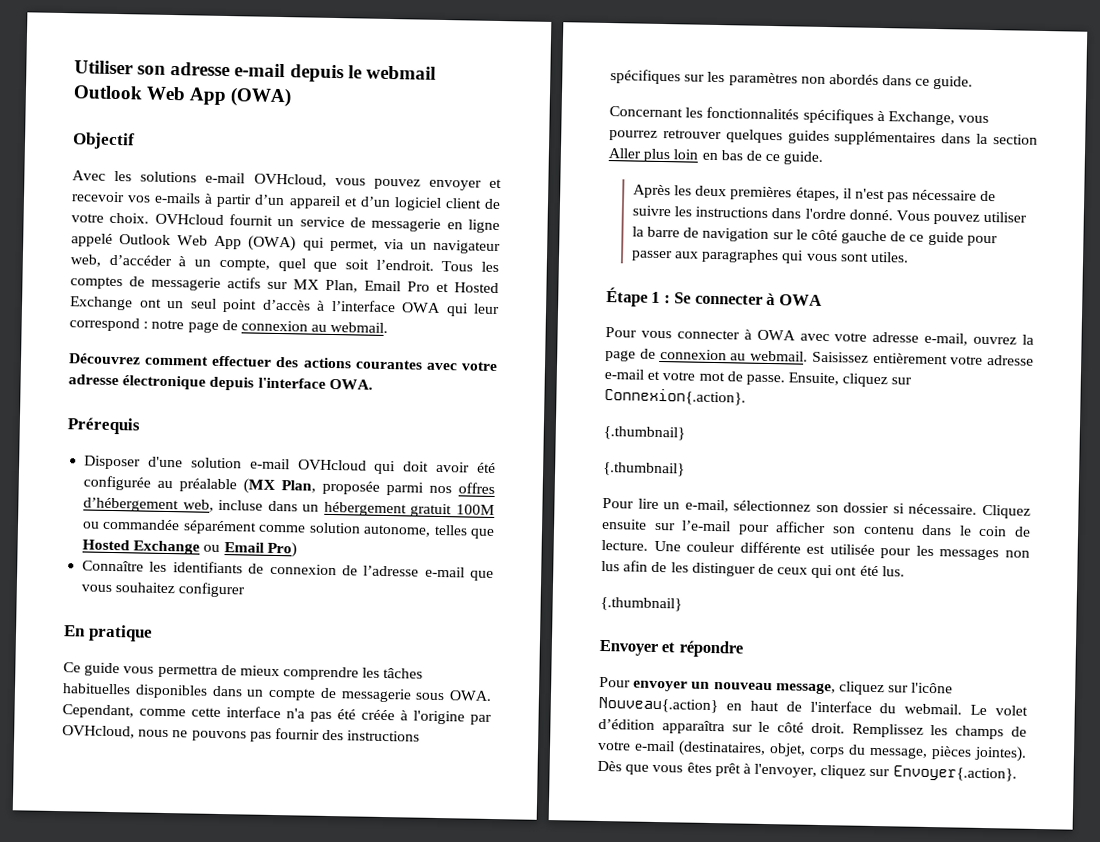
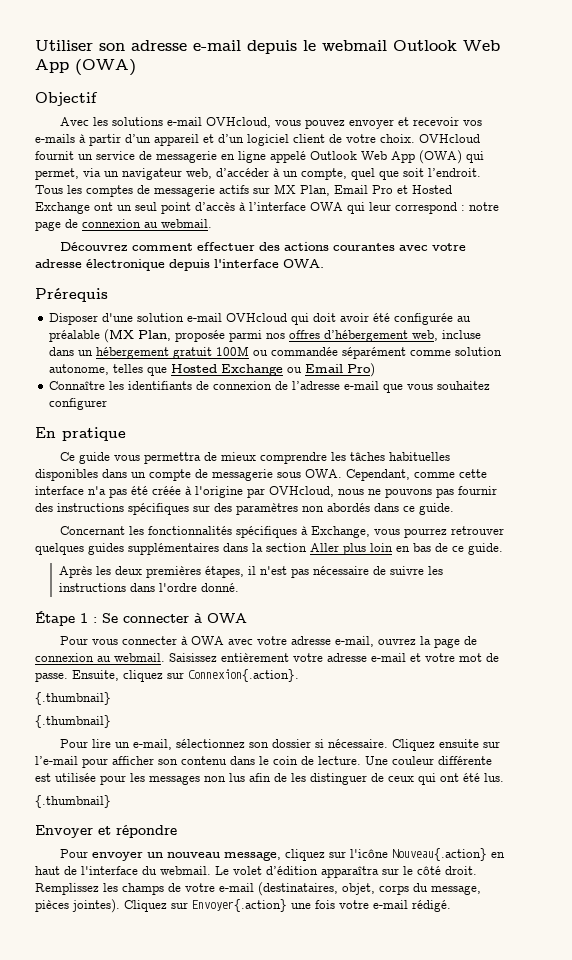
[707,71,726,83] les -> [214,503,232,512] des
[895,210,1028,225] [631,226,998,247] [630,248,909,264] Vous pouvez utiliser la barre de navigation sur le côté gauche de ce guide pour passer aux paragraphes qui vous sont utiles. -> (240, 587) none
[597,760,1017,782] Dès que vous êtes prêt à l'envoyer, cliquez sur Envoyer{.action}. -> [124,899,451,912] Cliquez sur Envoyer{.action} une fois votre e-mail rédigé.

